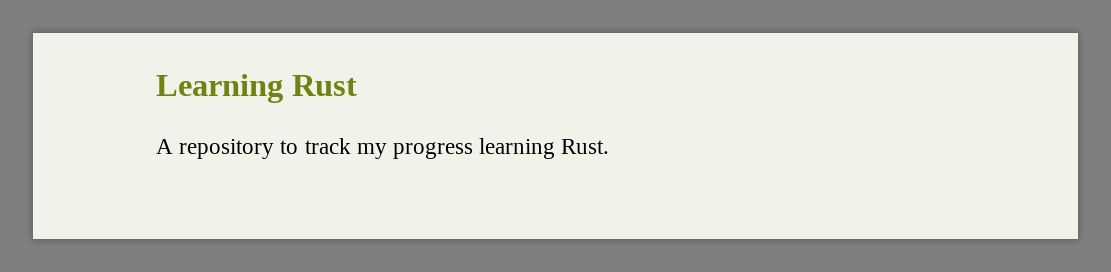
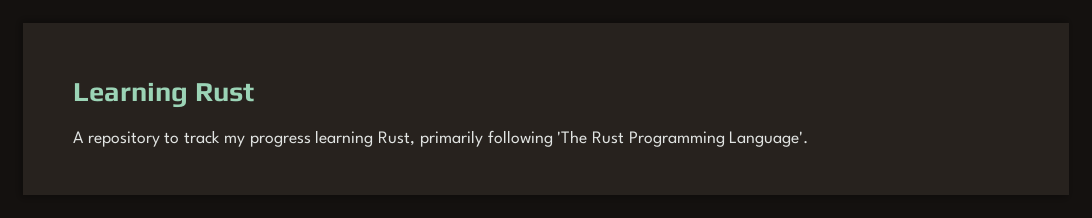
[561,139,610,154] Rust. -> [378,130,809,147] Rust, primarily following 'The Rust Programming Language'.

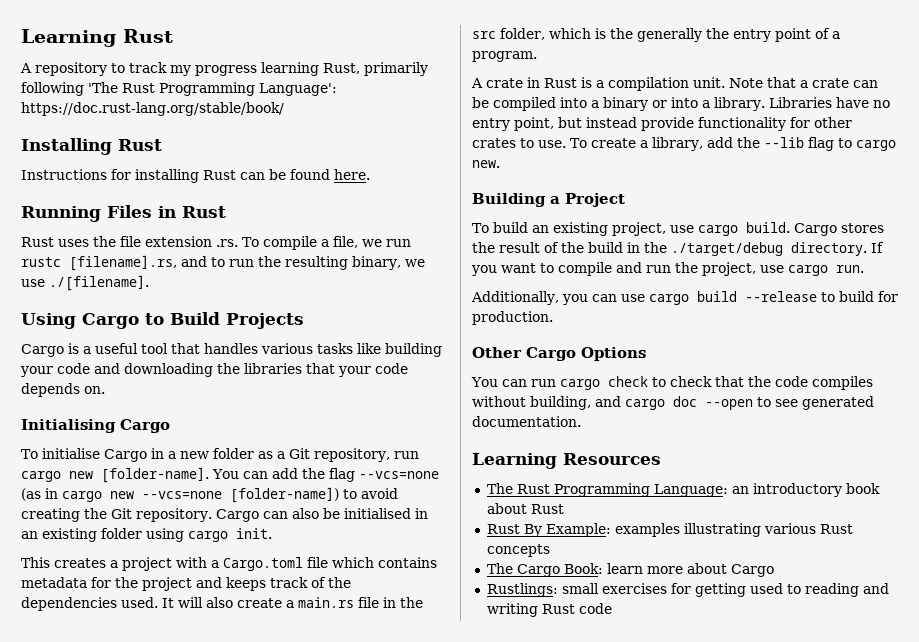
[729,131,809,147] Language'. -> [259,83,337,96] [21,102,284,116] [21,138,162,155] [21,169,370,183] [21,205,226,222] [21,236,411,250] [21,255,425,271] [21,275,149,291] [21,312,304,329] [21,343,442,357] [20,363,408,377] [21,383,105,397] [21,419,170,433] [21,448,419,462] [21,467,439,483] [21,487,398,503] [21,508,428,522] [21,528,272,542] [21,557,437,571] [21,577,351,591] [21,597,423,611] [472,28,840,42] [472,51,537,62] [471,77,878,91] [472,97,890,111] [472,117,852,131] [472,137,896,151] [472,160,500,168] [472,193,625,207] [472,222,884,236] [472,242,884,256] [471,262,864,276] [471,291,898,305] [472,311,553,325] [472,347,646,361] [471,376,873,390] [472,396,874,410] [472,416,581,427] [472,453,661,469] [486,483,880,497] [486,503,564,514] [486,523,853,537] [486,544,550,557] [486,563,774,577] [486,583,889,597] [486,603,612,617] Language': https://doc.rust-lang.org/stable/book/ // Installing Rust // Instructions for installing Rust can be found here. // Running Files in Rust // Rust uses the file extension .rs. To compile a file, we run rustc [filename].rs, and to run the resulting binary, we use ./[filename]. // Using Cargo to Build Projects // Cargo is a useful tool that handles various tasks like building your code and downloading the libraries that your code depends on. // Initialising Cargo // To initialise Cargo in a new folder as a Git repository, run cargo new [folder-name]. You can add the flag --vcs=none (as in cargo new --vcs=none [folder-name]) to avoid creating the Git repository. Cargo can also be initialised in an existing folder using cargo init. // This creates a project with a Cargo.toml file which contains metadata for the project and keeps track of the dependencies used. It will also create a main.rs file in the src folder, which is the generally the entry point of a program. // A crate in Rust is a compilation unit. Note that a crate can be compiled into a binary or into a library. Libraries have no entry point, but instead provide functionality for other crates to use. To create a library, add the --lib flag to cargo new. // Building a Project // To build an existing project, use cargo build. Cargo stores the result of the build in the ./target/debug directory. If you want to compile and run the project, use cargo run. // Additionally, you can use cargo build --release to build for production. // Other Cargo Options // You can run cargo check to check that the code compiles without building, and cargo doc --open to see generated documentation. // Learning Resources // The Rust Programming Language: an introductory book about Rust // Rust By Example: examples illustrating various Rust concepts // The Cargo Book: learn more about Cargo // Rustlings: small exercises for getting used to reading and writing Rust code

